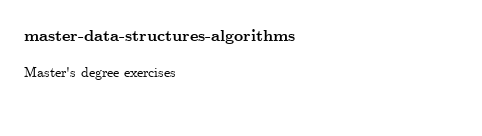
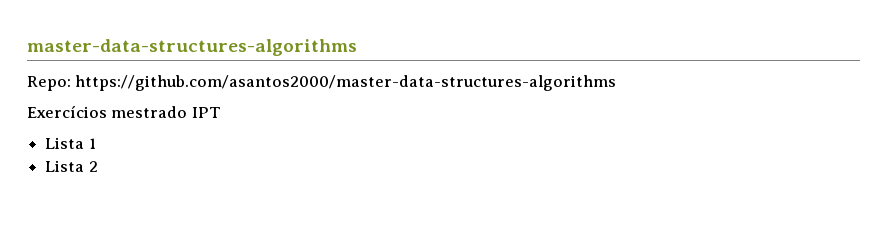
[24,66,176,80] Master's degree exercises -> [27,75,617,91] [27,105,221,118] [45,137,96,149] [45,160,98,172] Repo: https://github.com/asantos2000/master-data-structures-algorithms // Exercícios mestrado IPT // Lista 1 // Lista 2

